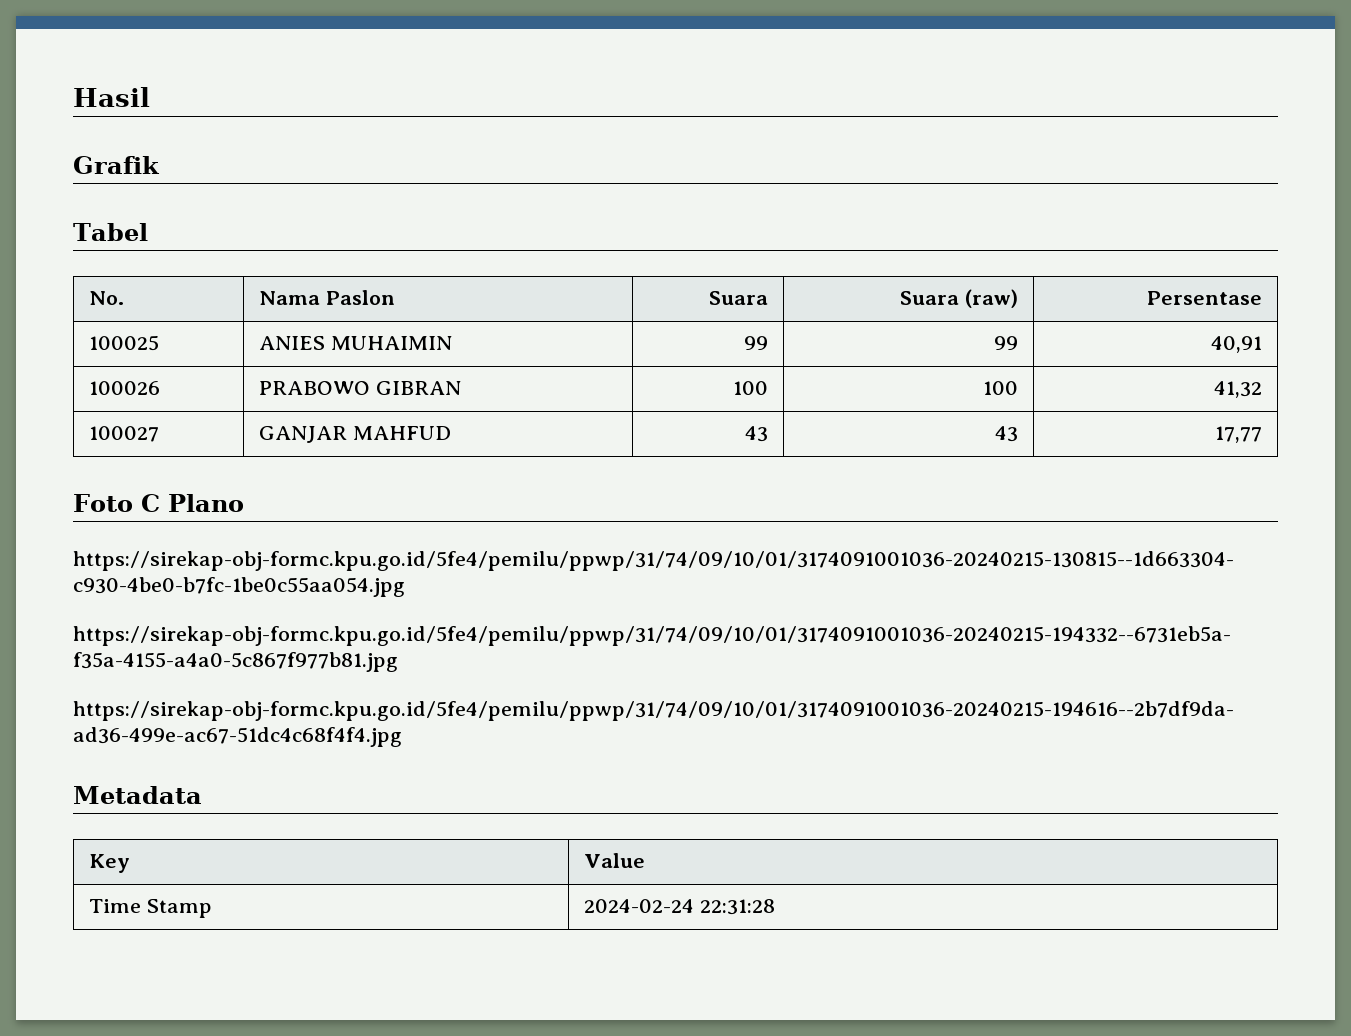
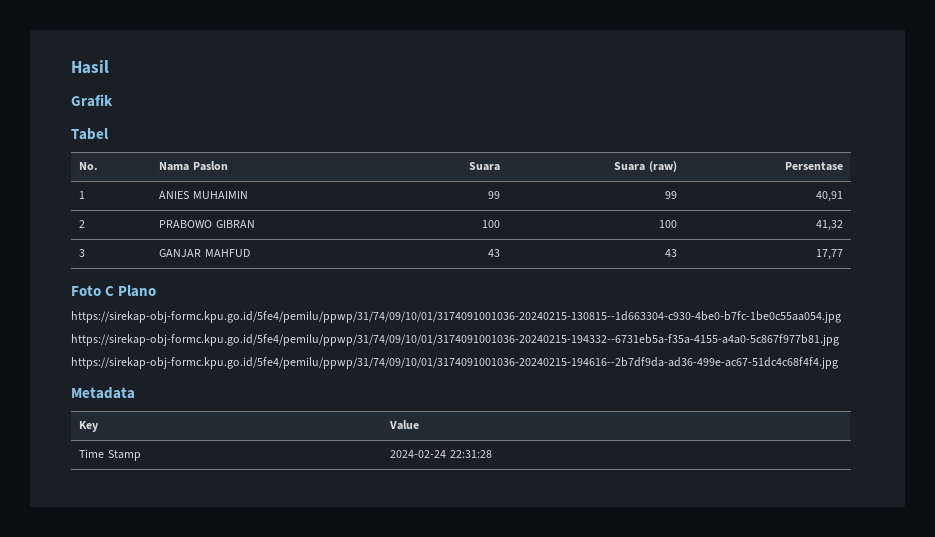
[88,335,159,351] 100025 -> [79,191,86,199] 1
[88,381,160,395] 100026 -> [79,220,86,228] 2
[88,426,159,442] 100027 -> [79,249,86,257] 3

